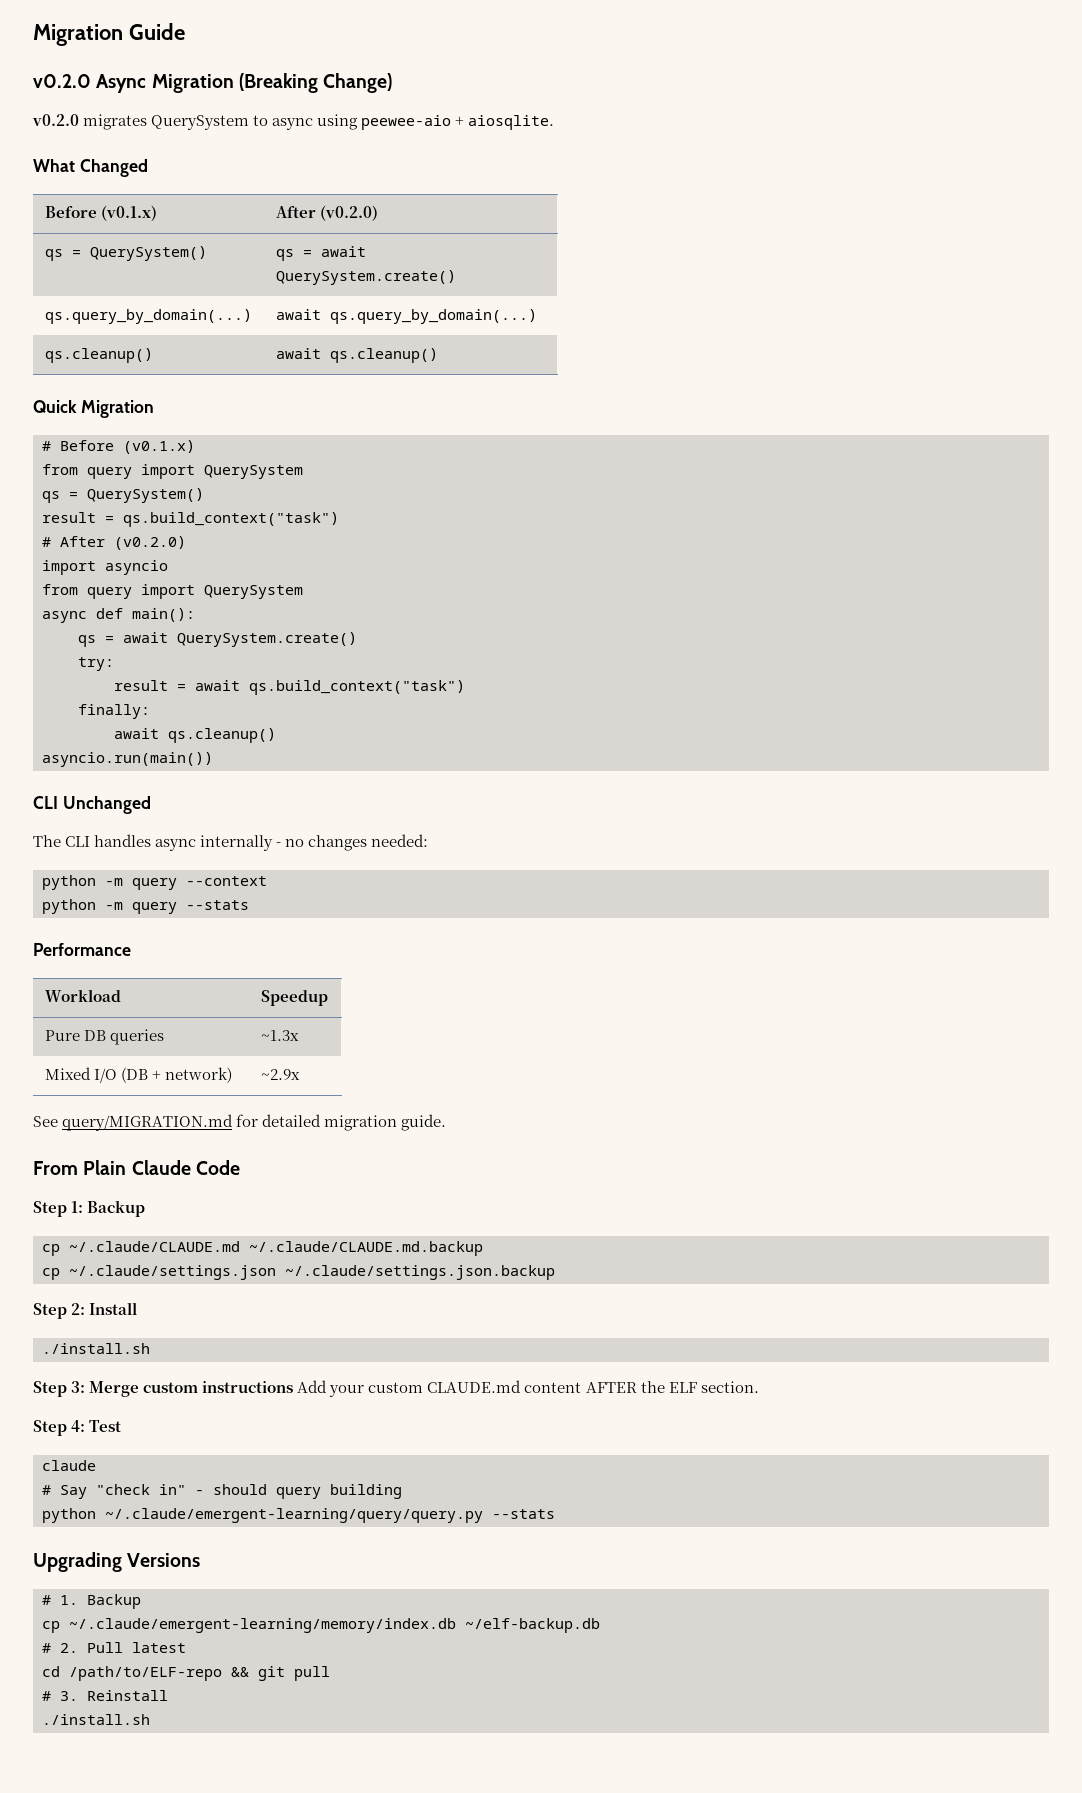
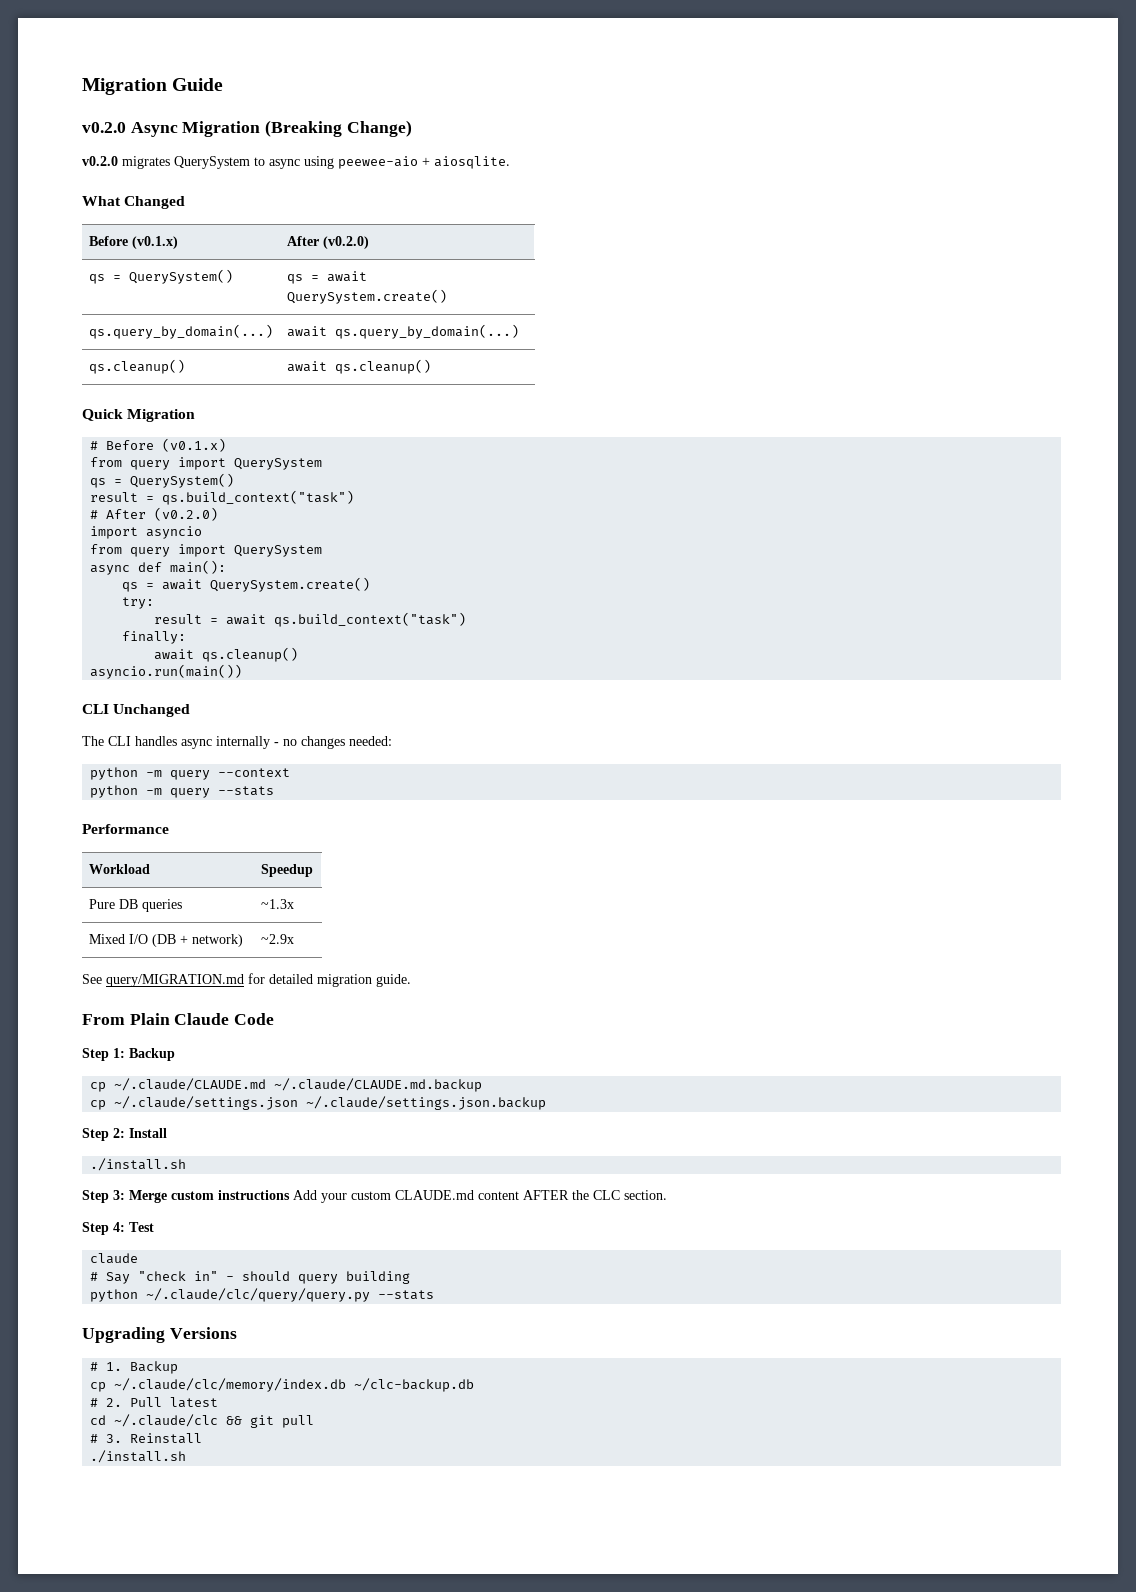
[668,1382,697,1393] ELF -> [593,1190,620,1200] CLC
[105,1508,483,1523] ~/.claude/emergent-learning/query/query.py -> [146,1288,371,1302] ~/.claude/clc/query/query.py
[69,1618,600,1633] ~/.claude/emergent-learning/memory/index.db ~/elf-backup.db -> [114,1378,475,1392] ~/.claude/clc/memory/index.db ~/clc-backup.db
[69,1666,222,1681] /path/to/ELF-repo -> [114,1414,219,1427] ~/.claude/clc

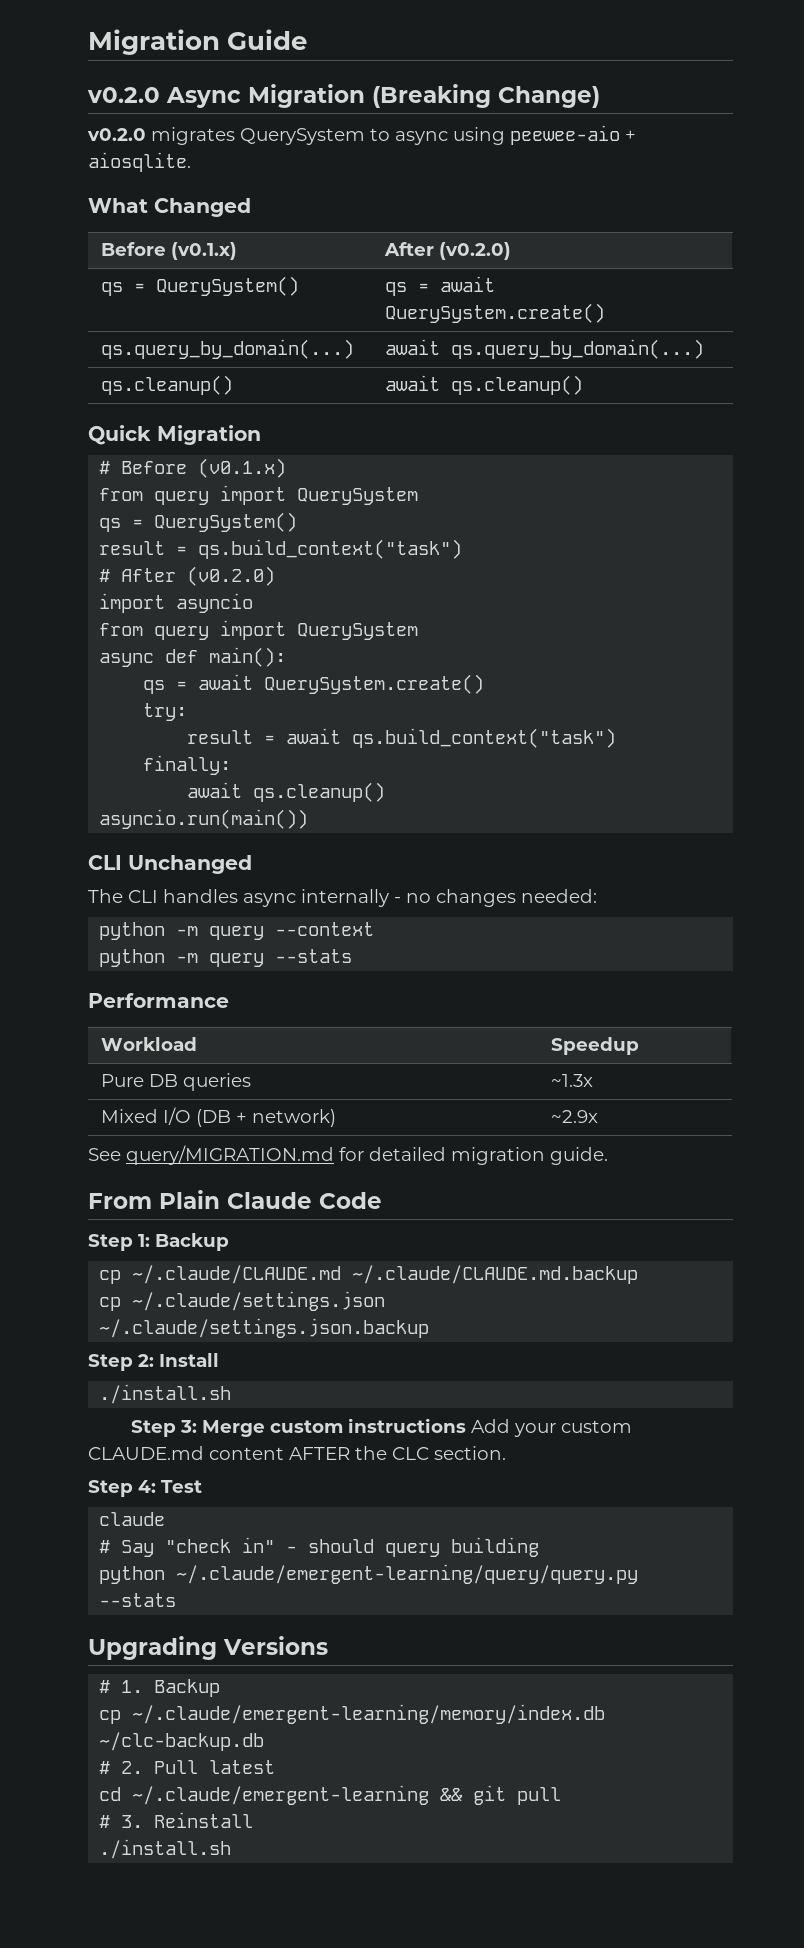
[146,1288,371,1302] ~/.claude/clc/query/query.py -> [176,1564,639,1584] ~/.claude/emergent-learning/query/query.py
[114,1378,347,1392] ~/.claude/clc/memory/index.db -> [132,1704,606,1724] ~/.claude/emergent-learning/memory/index.db
[114,1414,219,1427] ~/.claude/clc -> [132,1785,430,1805] ~/.claude/emergent-learning

